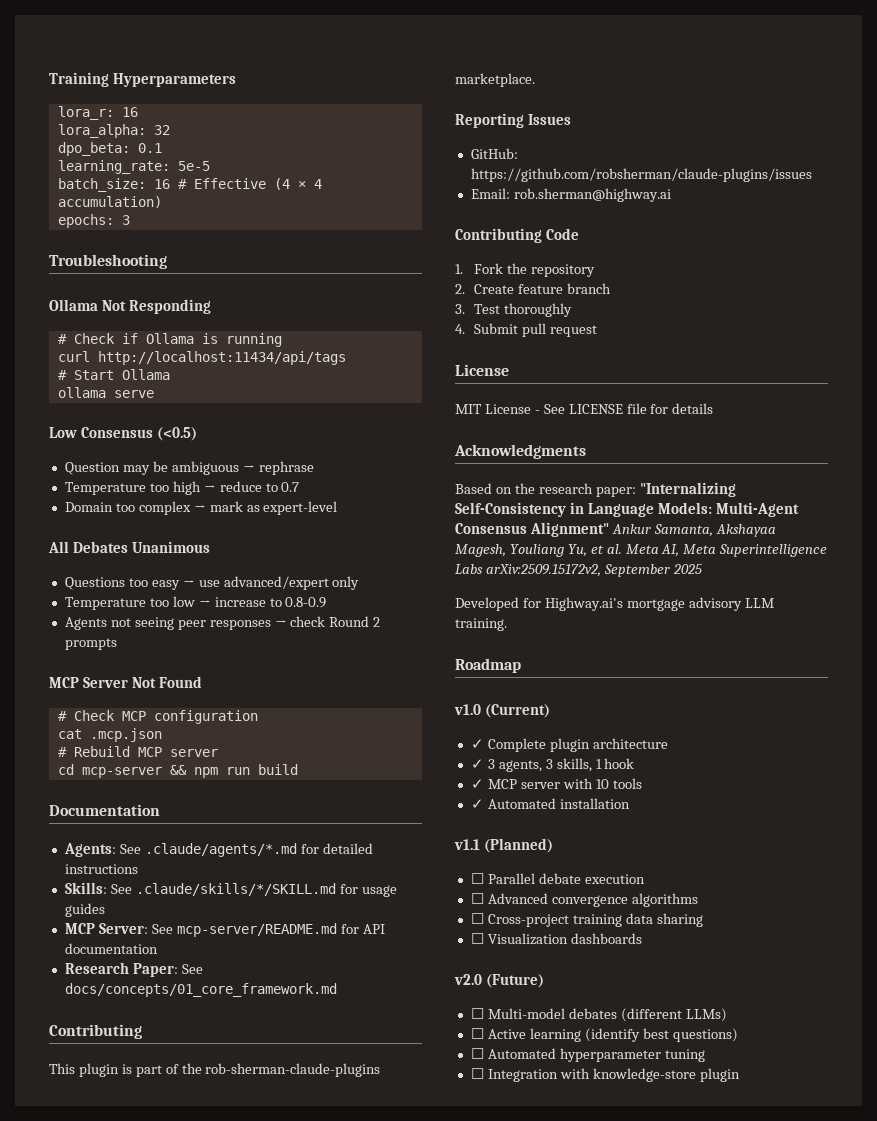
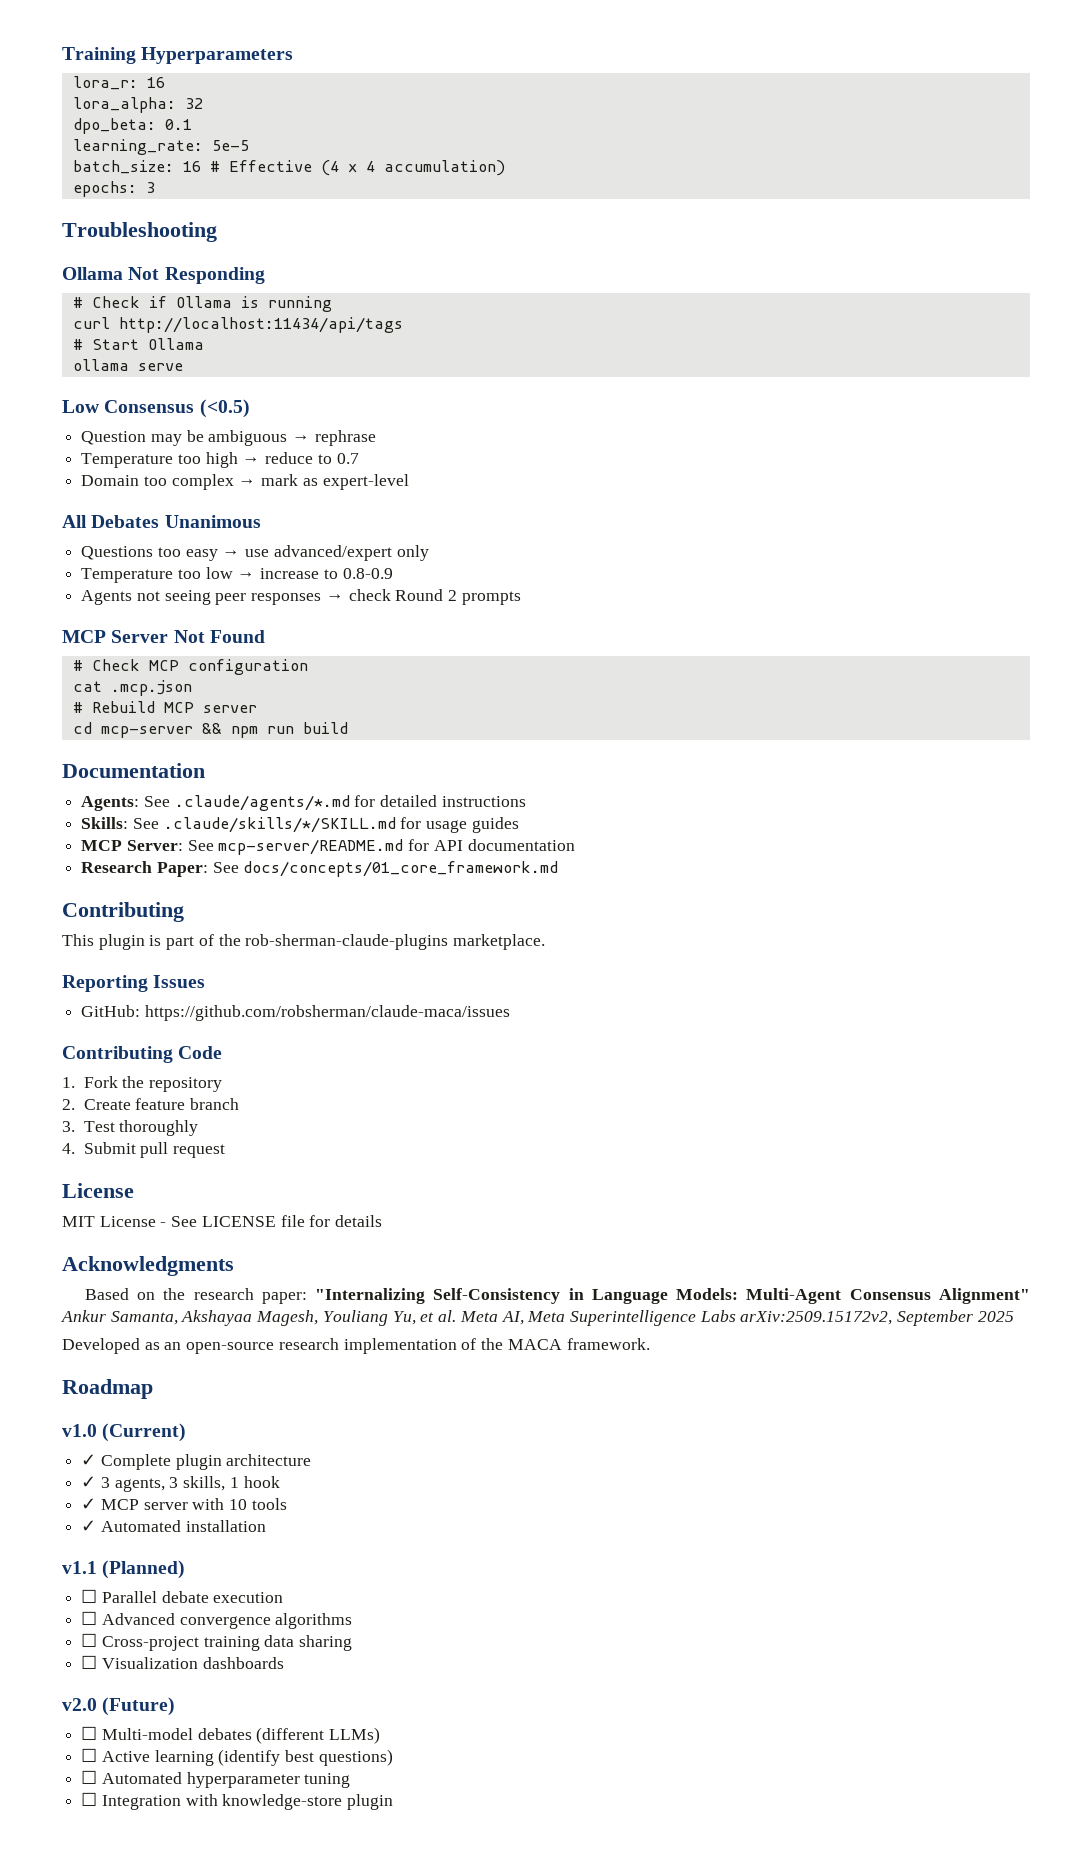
[470,168,812,182] [470,188,671,202] https://github.com/robsherman/claude-plugins/issues // Email: rob.sherman@highway.ai -> [144,1005,510,1021] https://github.com/robsherman/claude-maca/issues
[522,597,774,611] [455,618,507,631] for Highway.ai's mortgage advisory LLM training. -> [144,1338,650,1354] as an open-source research implementation of the MACA framework.

